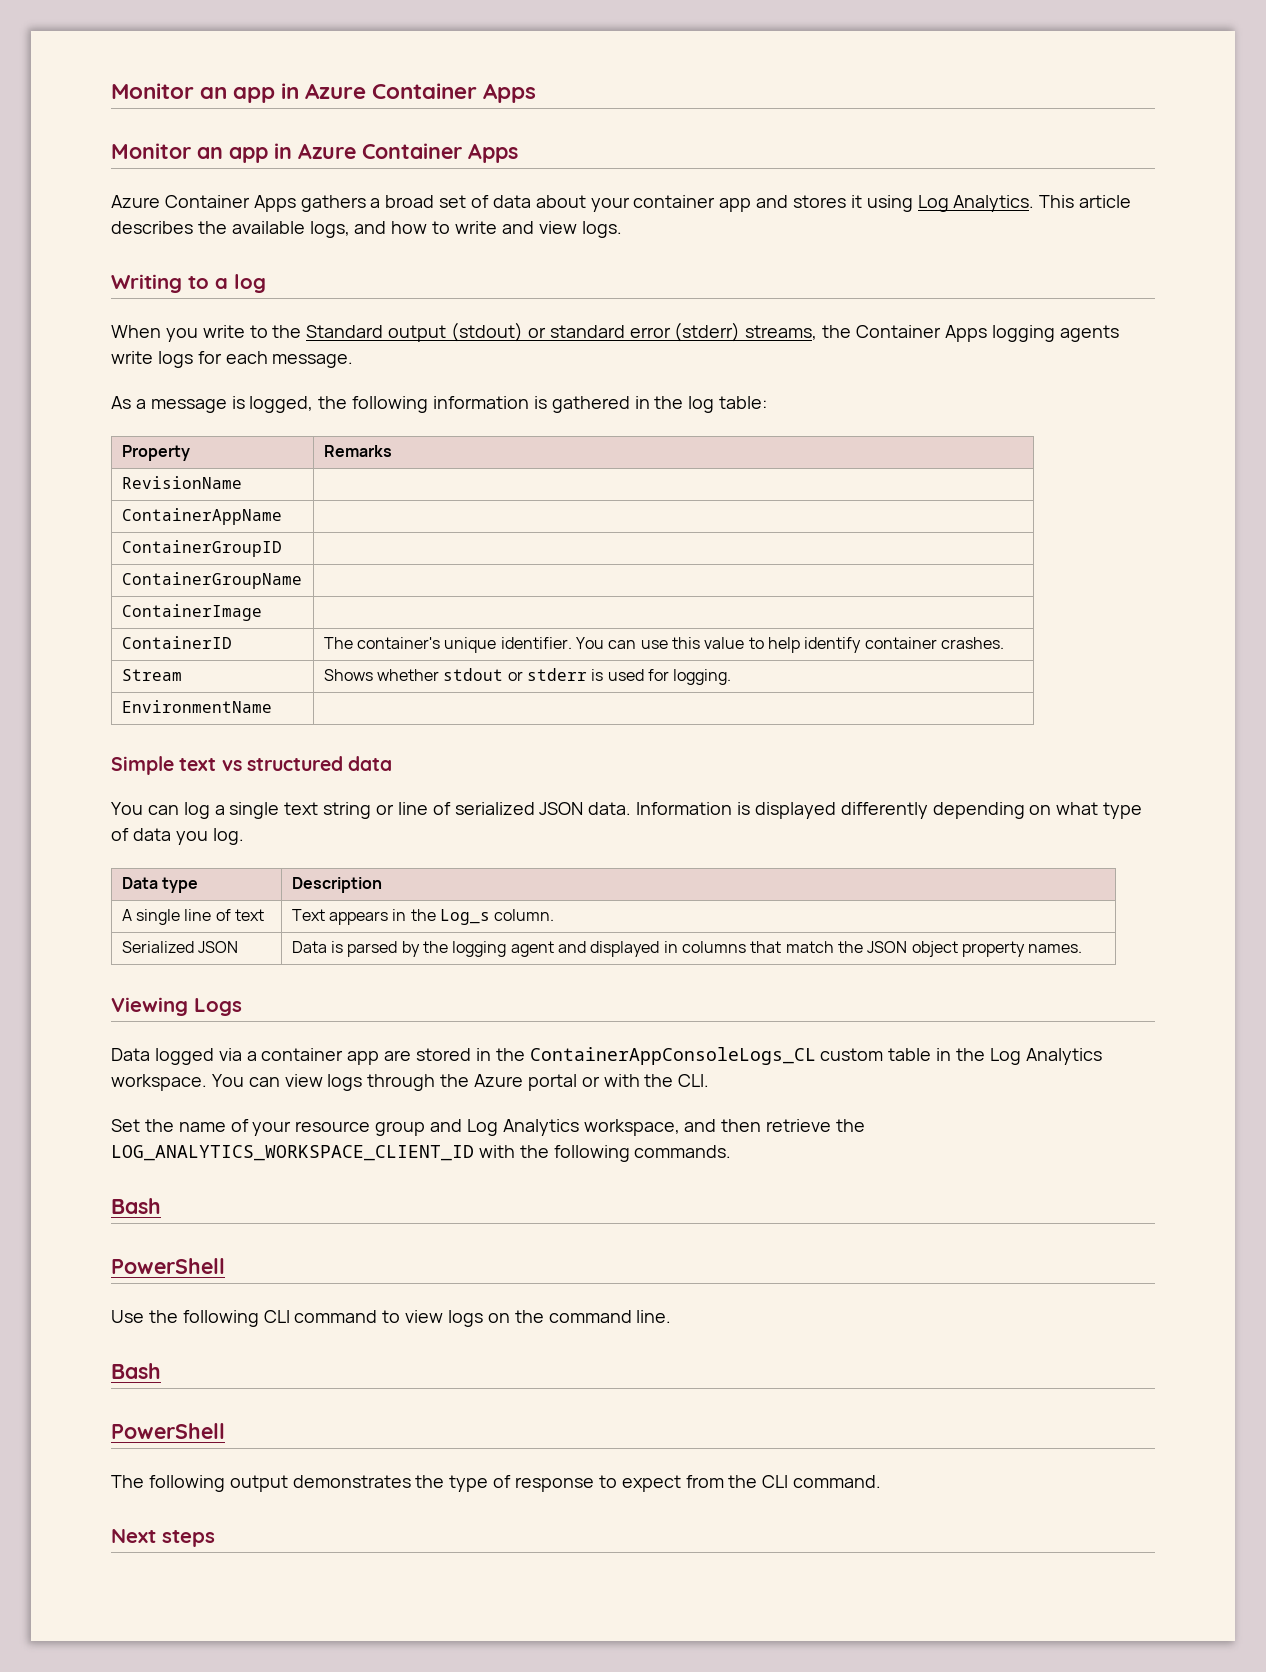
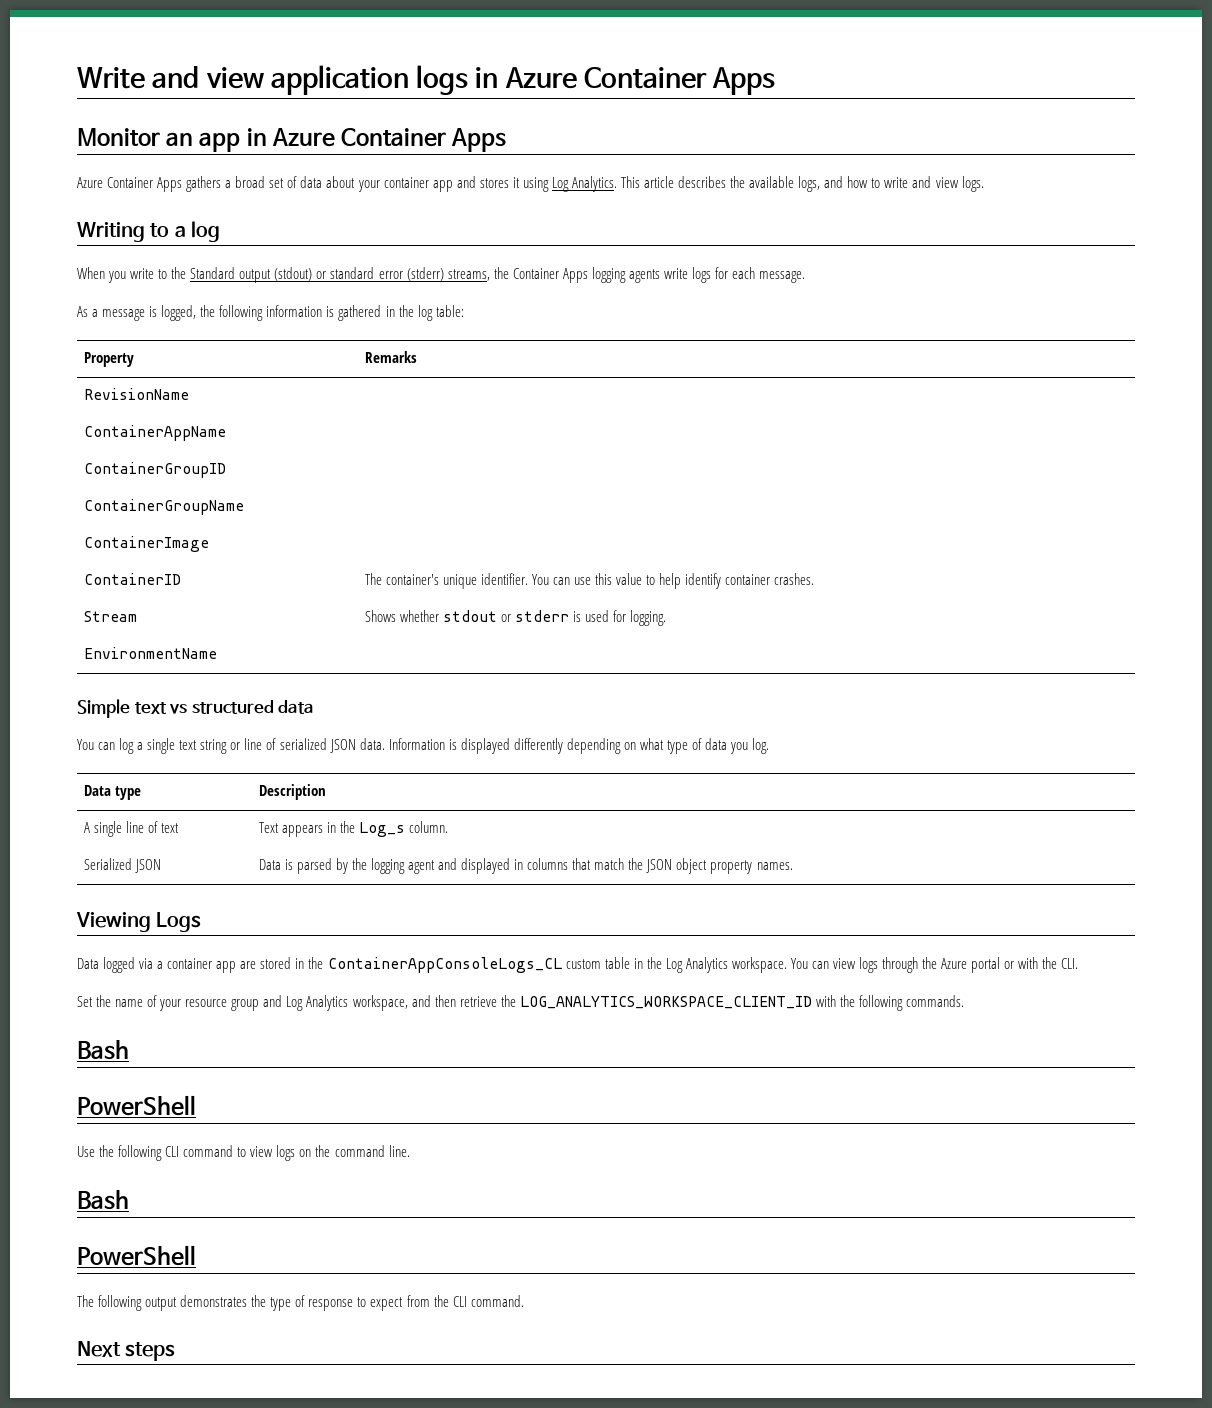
[111,83,276,103] Monitor an app -> [77,65,469,95] Write and view application logs

